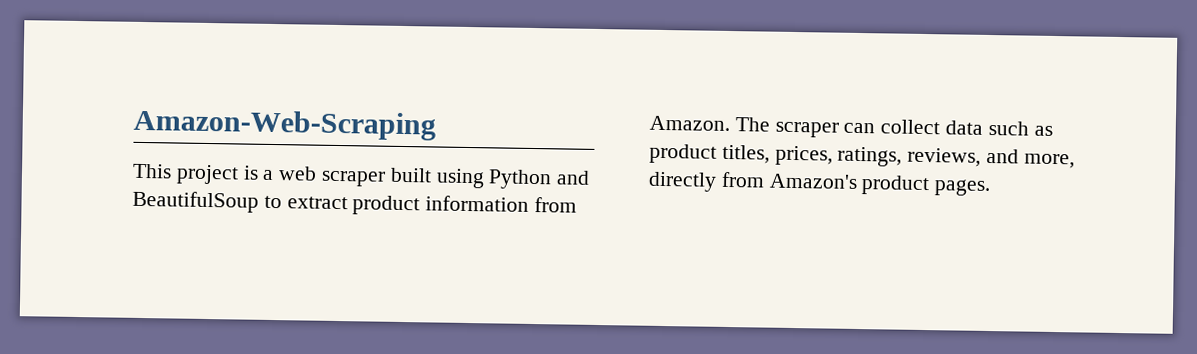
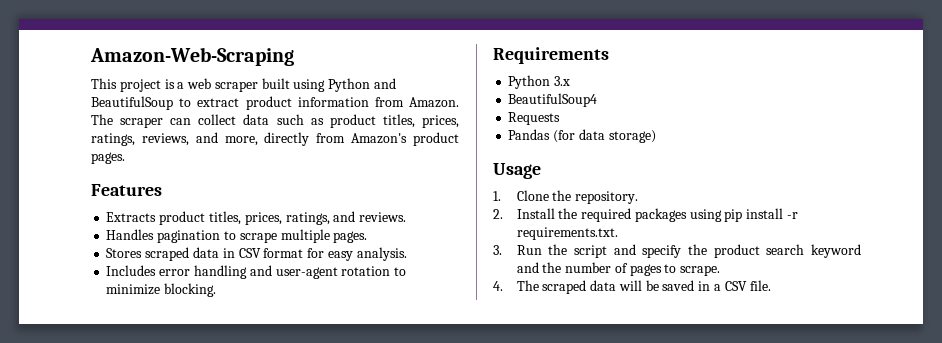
(991, 188) none -> [91,184,162,196] [106,211,407,225] [106,229,368,243] [106,247,407,261] [106,265,407,279] [106,283,217,297] [493,47,609,64] [508,75,571,89] [508,93,598,107] [508,112,561,125] [508,129,656,143] [493,163,541,179] [493,190,639,204] [493,208,799,222] [516,227,618,240] [493,244,861,258] [516,262,721,276] [493,280,771,294] // Features // Extracts product titles, prices, ratings, and reviews. // Handles pagination to scrape multiple pages. // Stores scraped data in CSV format for easy analysis. // Includes error handling and user-agent rotation to minimize blocking. // Requirements // Python 3.x // BeautifulSoup4 // Requests // Pandas (for data storage) // Usage // 1. Clone the repository. // 2. Install the required packages using pip install -r requirements.txt. // 3. Run the script and specify the product search keyword and the number of pages to scrape. // 4. The scraped data will be saved in a CSV file.

